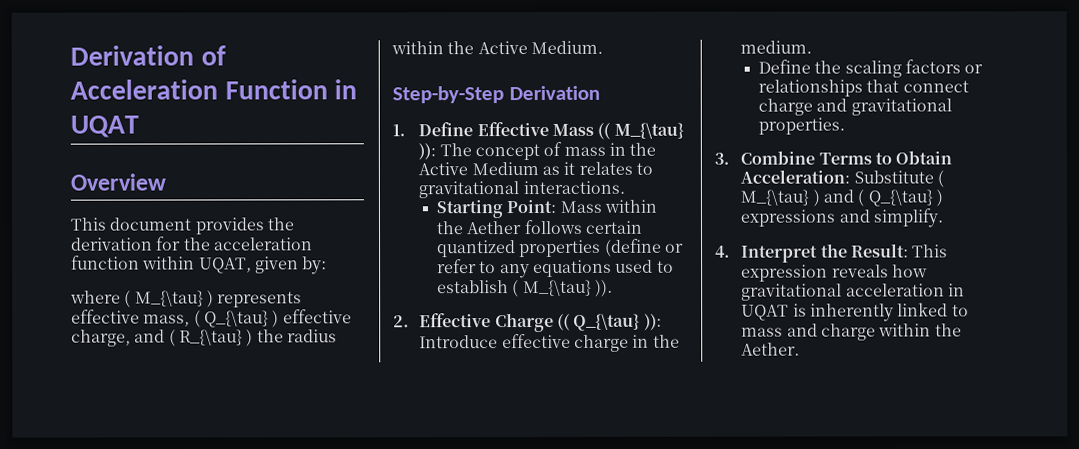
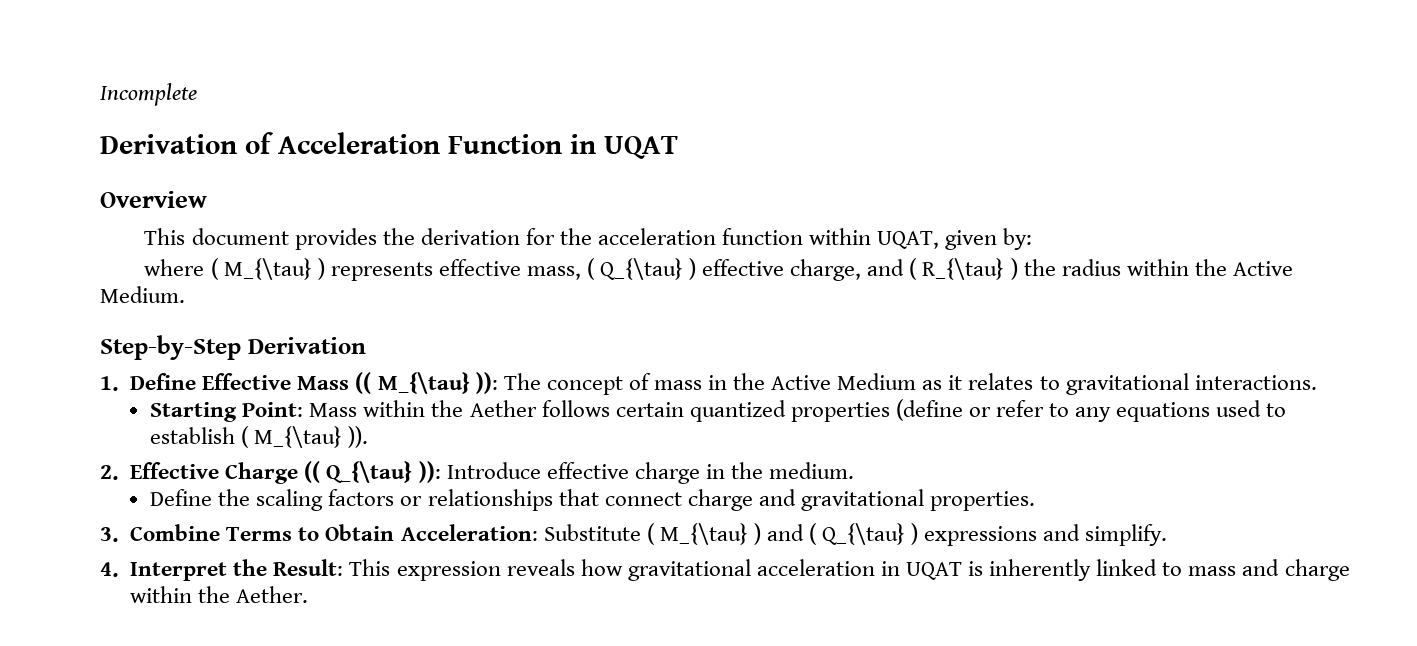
(70, 55) none -> [100,83,197,106] Incomplete //

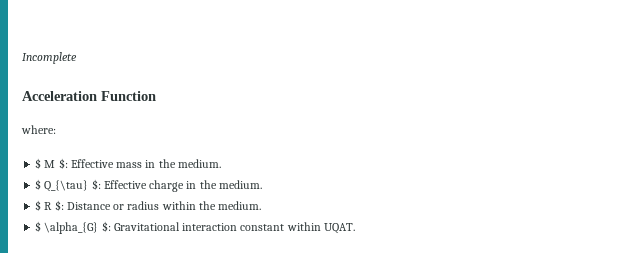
[100,132,273,154] Derivation of -> (77, 58) none
[570,134,678,159] [100,191,207,208] [144,228,1033,250] [144,258,1293,281] [100,286,185,303] [100,335,366,360] [100,372,1317,395] [150,399,1287,422] [150,426,369,448] [100,461,855,484] [150,489,1035,511] [100,523,1168,546] [100,559,1350,581] [130,586,309,603] in UQAT // Overview // This document provides the derivation for the acceleration function within UQAT, given by: // where ( M_{\tau} ) represents effective mass, ( Q_{\tau} ) effective charge, and ( R_{\tau} ) the radius within the Active Medium. // Step-by-Step Derivation // 1. Define Effective Mass (( M_{\tau} )): The concept of mass in the Active Medium as it relates to gravitational interactions. // Starting Point: Mass within the Aether follows certain quantized properties (define or refer to any equations used to establish ( M_{\tau} )). // 2. Effective Charge (( Q_{\tau} )): Introduce effective charge in the medium. // Define the scaling factors or relationships that connect charge and gravitational properties. // 3. Combine Terms to Obtain Acceleration: Substitute ( M_{\tau} ) and ( Q_{\tau} ) expressions and simplify. // 4. Interpret the Result: This expression reveals how gravitational acceleration in UQAT is inherently linked to mass and charge within the Aether. -> [21,125,56,134] [35,158,221,169] [35,179,262,192] [35,200,262,211] [35,221,355,234] // where: // $ M $: Effective mass in the medium. // $ Q_{\tau} $: Effective charge in the medium. // $ R $: Distance or radius within the medium. // $ \alpha_{G} $: Gravitational interaction constant within UQAT.

